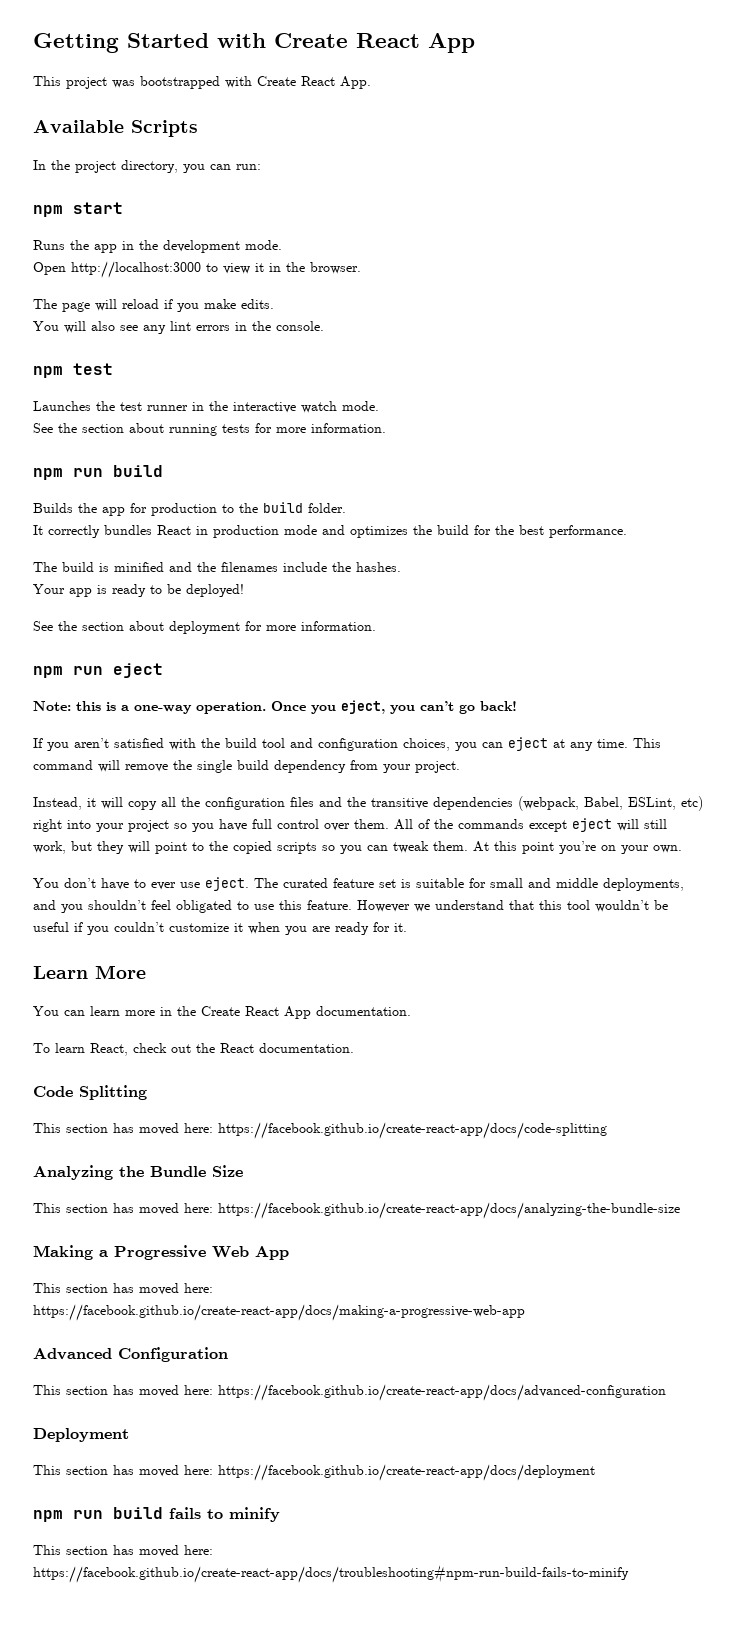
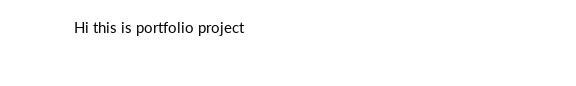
[33,33,475,53] [33,76,371,89] [33,120,198,137] [33,160,261,173] [33,202,123,217] [33,240,282,253] [33,261,361,278] [33,299,274,312] [33,321,324,334] [33,363,113,378] [33,401,379,413] [33,423,386,436] [33,465,163,480] [33,502,346,516] [33,525,627,538] [33,562,401,572] [33,584,244,597] [33,621,376,634] [33,663,163,678] [33,700,517,714] [33,737,661,751] [33,760,460,773] [33,796,703,811] [33,818,667,832] [33,841,682,854] [33,877,684,891] [33,900,668,913] [33,922,407,935] [33,965,146,979] [33,1006,411,1019] [33,1043,354,1056] [33,1085,147,1100] [33,1122,607,1139] [33,1165,243,1180] [33,1202,680,1219] [33,1245,289,1260] [33,1283,213,1295] [33,1304,525,1321] [33,1347,228,1362] [33,1384,666,1401] [33,1428,129,1442] [33,1464,595,1481] [33,1507,280,1522] [33,1545,213,1557] [33,1565,629,1583] Getting Started with Create React App // This project was bootstrapped with Create React App. // Available Scripts // In the project directory, you can run: // npm start // Runs the app in the development mode. // Open http://localhost:3000 to view it in the browser. // The page will reload if you make edits. // You will also see any lint errors in the console. // npm test // Launches the test runner in the interactive watch mode. // See the section about running tests for more information. // npm run build // Builds the app for production to the build folder. // It correctly bundles React in production mode and optimizes the build for the best performance. // The build is minified and the filenames include the hashes. // Your app is ready to be deployed! // See the section about deployment for more information. // npm run eject // Note: this is a one-way operation. Once you eject, you can’t go back! // If you aren’t satisfied with the build tool and configuration choices, you can eject at any time. This command will remove the single build dependency from your project. // Instead, it will copy all the configuration files and the transitive dependencies (webpack, Babel, ESLint, etc) right into your project so you have full control over them. All of the commands except eject will still work, but they will point to the copied scripts so you can tweak them. At this point you’re on your own. // You don’t have to ever use eject. The curated feature set is suitable for small and middle deployments, and you shouldn’t feel obligated to use this feature. However we understand that this tool wouldn’t be useful if you couldn’t customize it when you are ready for it. // Learn More // You can learn more in the Create React App documentation. // To learn React, check out the React documentation. // Code Splitting // This section has moved here: https://facebook.github.io/create-react-app/docs/code-splitting // Analyzing the Bundle Size // This section has moved here: https://facebook.github.io/create-react-app/docs/analyzing-the-bundle-size // Making a Progressive Web App // This section has moved here: https://facebook.github.io/create-react-app/docs/making-a-progressive-web-app // Advanced Configuration // This section has moved here: https://facebook.github.io/create-react-app/docs/advanced-configuration // Deployment // This section has moved here: https://facebook.github.io/create-react-app/docs/deployment // npm run build fails to minify // This section has moved here: https://facebook.github.io/create-react-app/docs/troubleshooting#npm-run-build-fails-to-minify -> [74,22,245,36] Hi this is portfolio project

